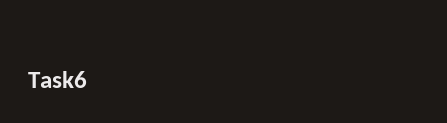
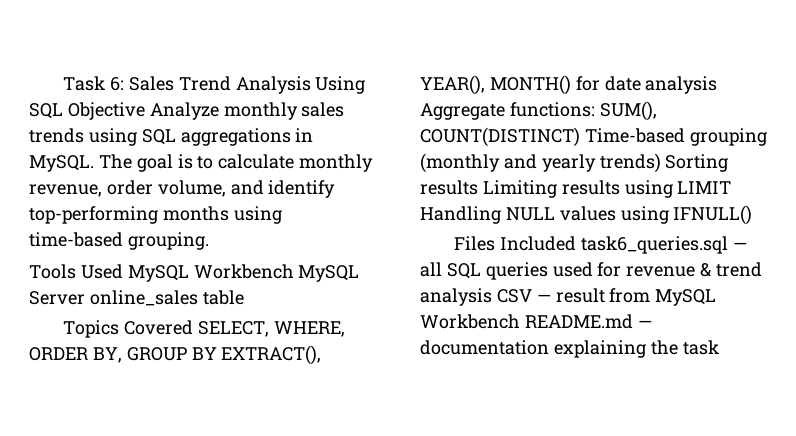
[28,71,87,88] Task6 -> [63,76,366,94] [29,102,345,120] [29,128,314,146] [29,154,374,172] [29,180,336,198] [29,206,282,224] [29,232,209,250] [29,264,360,282] [29,290,244,306] [63,320,345,338] [29,345,322,365] [420,75,718,95] [420,101,657,121] [420,127,767,147] [420,153,729,173] [420,180,732,198] [420,205,753,225] [454,236,747,254] [420,262,763,280] [420,288,717,306] [420,314,652,329] [420,340,719,358] Task 6: Sales Trend Analysis Using SQL Objective Analyze monthly sales trends using SQL aggregations in MySQL. The goal is to calculate monthly revenue, order volume, and identify top-performing months using time-based grouping. // Tools Used MySQL Workbench MySQL Server online_sales table // Topics Covered SELECT, WHERE, ORDER BY, GROUP BY EXTRACT(), YEAR(), MONTH() for date analysis Aggregate functions: SUM(), COUNT(DISTINCT) Time-based grouping (monthly and yearly trends) Sorting results Limiting results using LIMIT Handling NULL values using IFNULL() // Files Included task6_queries.sql — all SQL queries used for revenue & trend analysis CSV — result from MySQL Workbench README.md — documentation explaining the task

